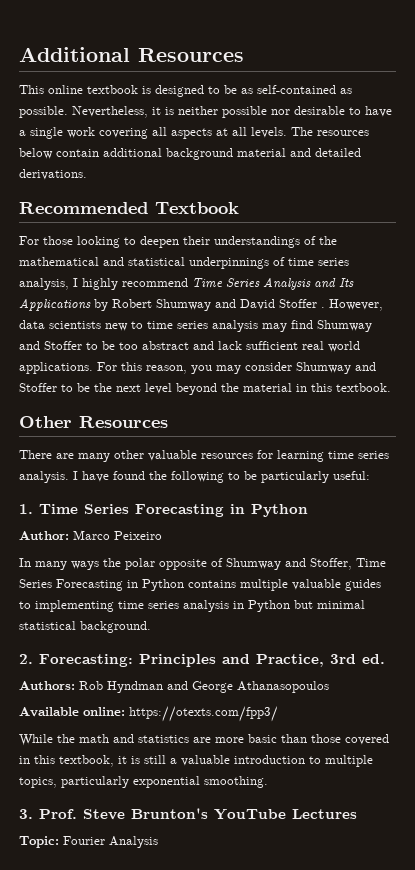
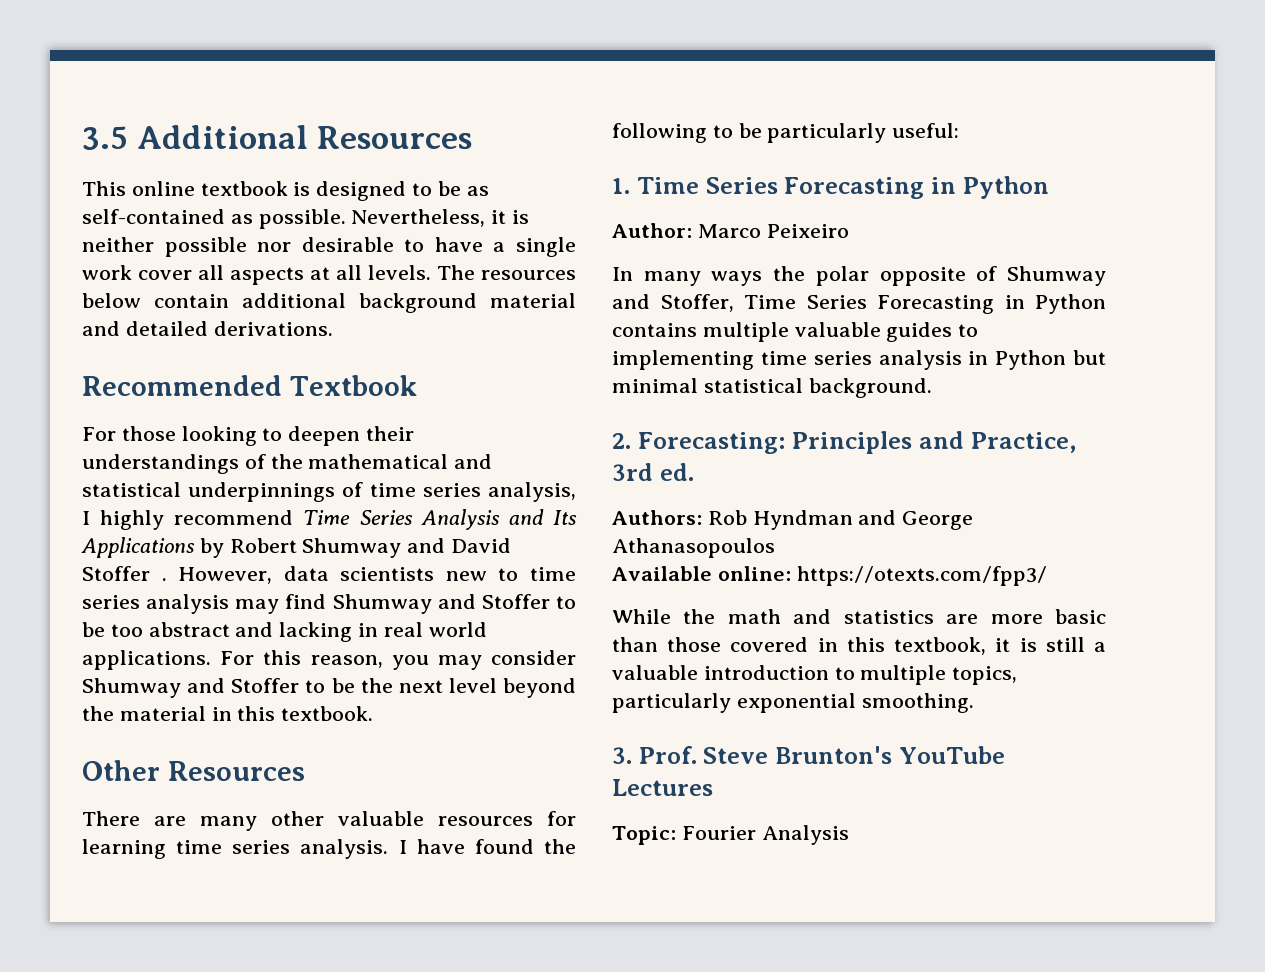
(19, 54) none -> [82,126,128,150] 3.5
[99,128,148,139] covering -> [138,270,192,280] cover
[218,341,298,350] lack sufficient -> [279,622,379,642] lacking in

